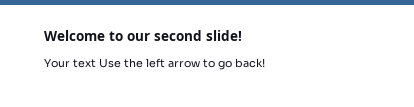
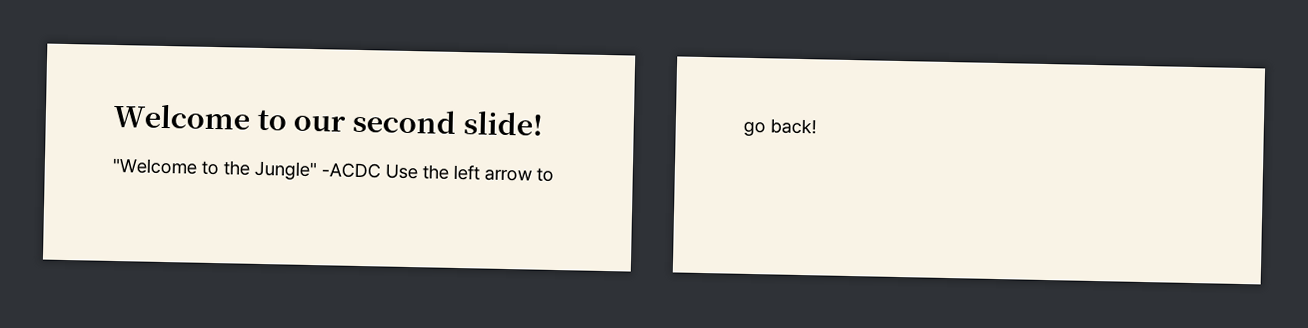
[44,58,96,68] Your text -> [112,157,381,181] "Welcome to the Jungle" -ACDC

